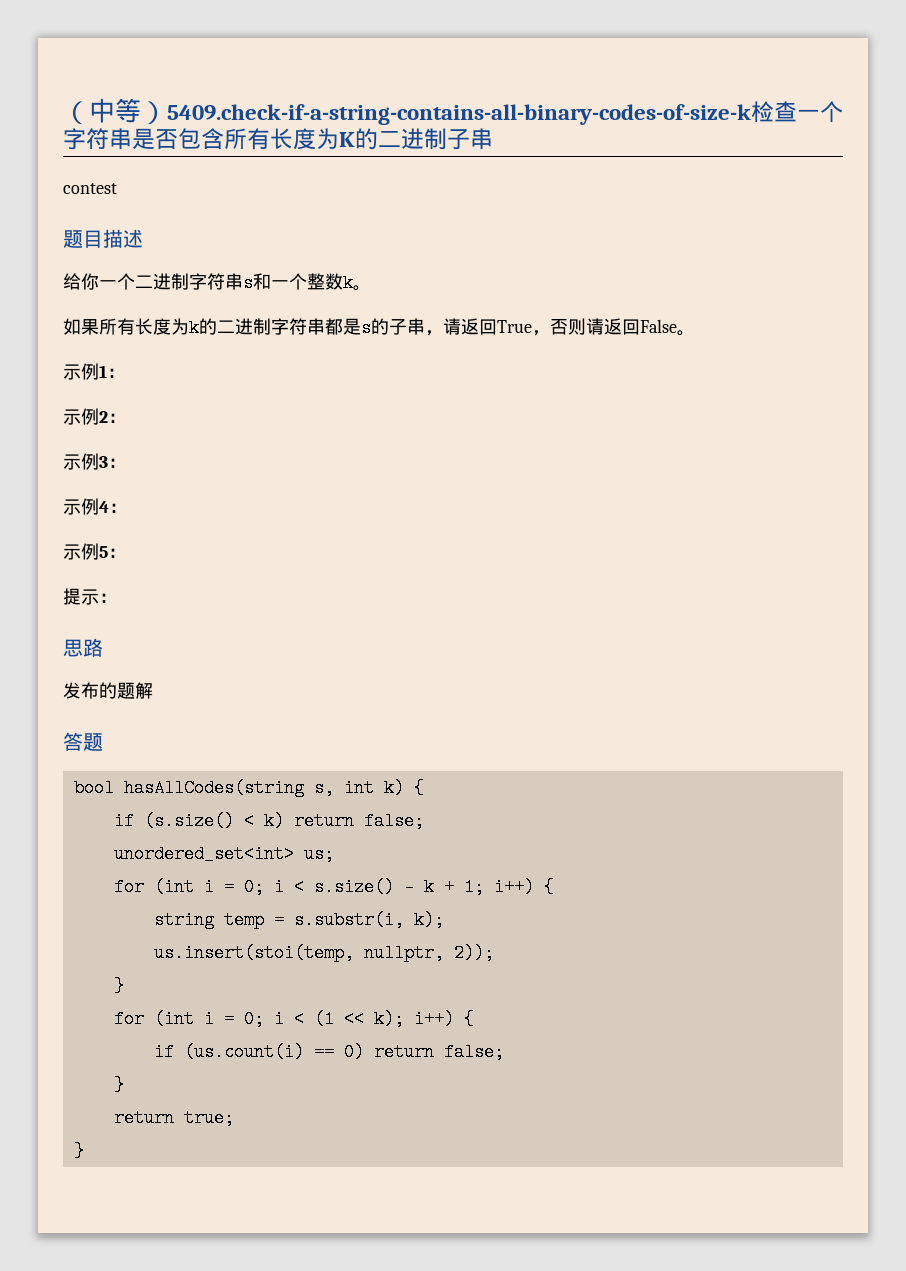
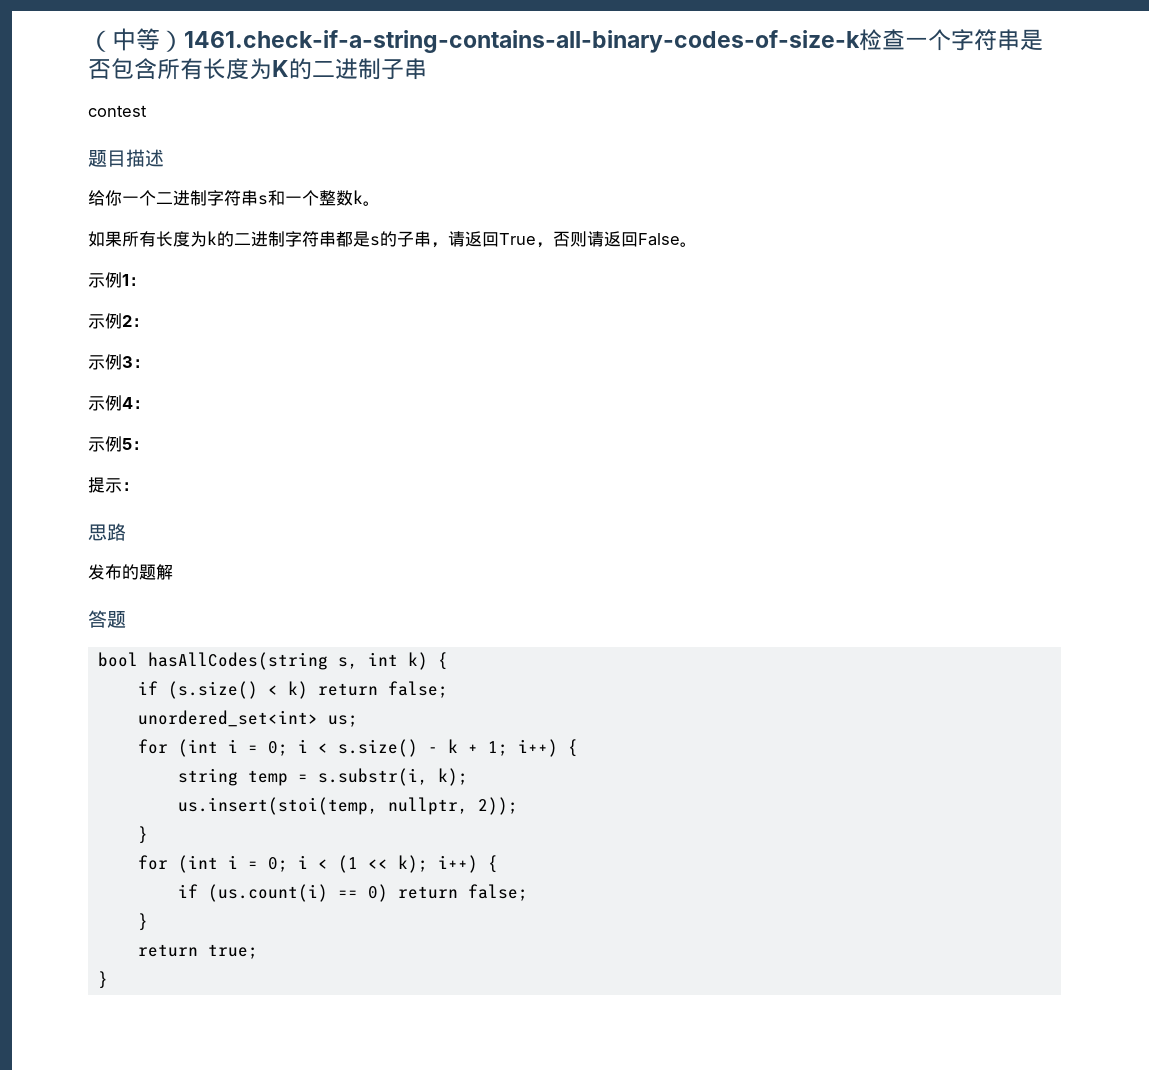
[167,104,751,125] 5409.check-if-a-string-contains-all-binary-codes-of-size-k -> [184,30,860,53] 1461.check-if-a-string-contains-all-binary-codes-of-size-k

